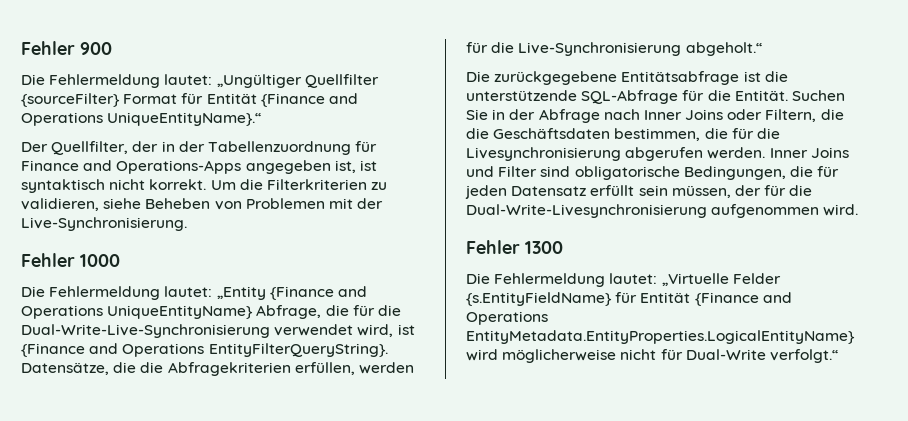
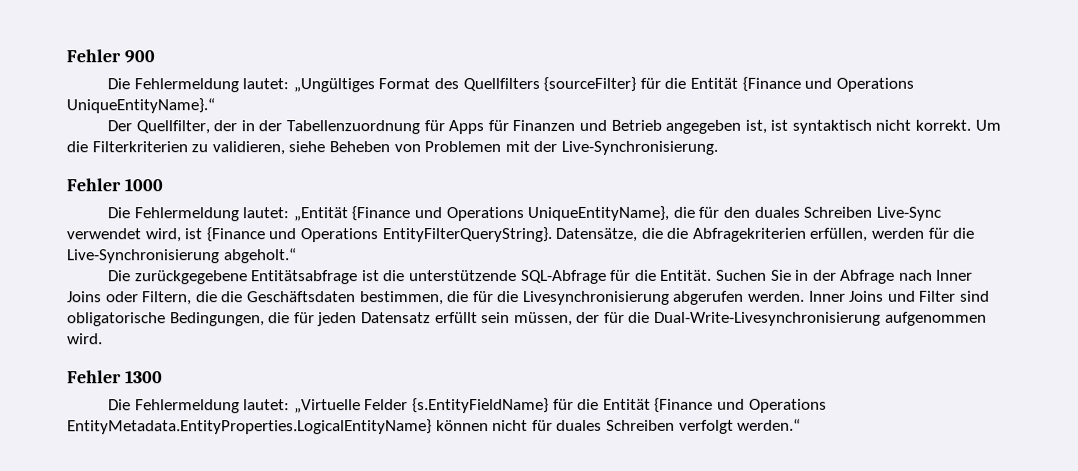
[216,74,379,88] [21,93,358,107] „Ungültiger Quellfilter {sourceFilter} Format für Entität {Finance and -> [292,76,833,93] „Ungültiges Format des Quellfilters {sourceFilter} für die Entität {Finance und
[21,160,242,174] Finance and Operations-Apps -> [448,119,662,135] Apps für Finanzen und Betrieb
[216,286,367,300] [21,305,401,319] [21,324,270,338] „Entity {Finance and Operations UniqueEntityName} Abfrage, die für die Dual-Write-Live-Synchronisierung -> [292,205,941,222] „Entität {Finance und Operations UniqueEntityName}, die für den duales Schreiben Live-Sync
[89,343,119,354] and -> [268,228,298,240] und
[640,292,792,306] Entität {Finance and -> [577,397,745,413] die Entität {Finance und
[466,349,838,363] wird möglicherweise nicht für Dual-Write verfolgt.“ -> [435,418,802,434] können nicht für duales Schreiben verfolgt werden.“

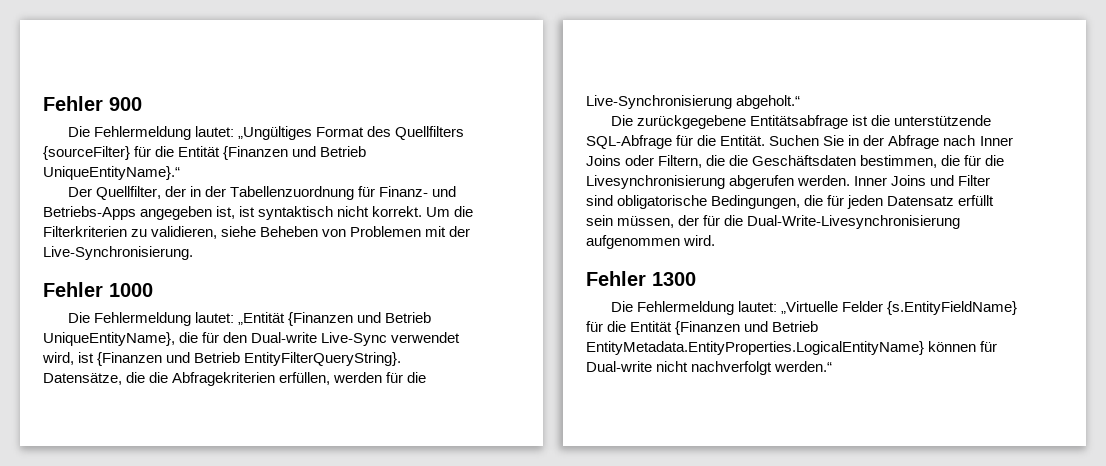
[741,76,914,92] {Finance und Operations -> [223,146,367,160] {Finanzen und Betrieb
[448,119,662,135] Apps für Finanzen und Betrieb -> [379,186,457,197] [43,206,136,220] Finanz- und Betriebs-Apps
[351,206,524,222] {Finance und Operations -> [288,312,432,326] {Finanzen und Betrieb
[753,206,873,218] duales Schreiben -> [251,332,318,343] Dual-write
[205,227,379,243] {Finance und Operations -> [97,352,241,366] {Finanzen und Betrieb
[654,397,827,413] [67,419,734,435] {Finance und Operations EntityMetadata.EntityProperties.LogicalEntityName} können nicht für duales Schreiben verfolgt -> [675,321,819,335] [586,341,998,355] [586,361,773,375] {Finanzen und Betrieb EntityMetadata.EntityProperties.LogicalEntityName} können für Dual-write nicht nachverfolgt

